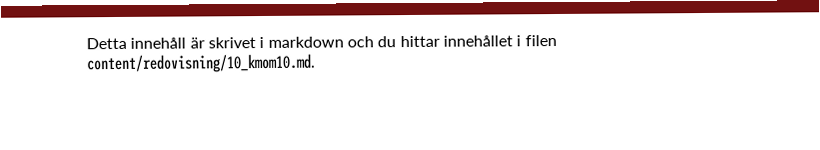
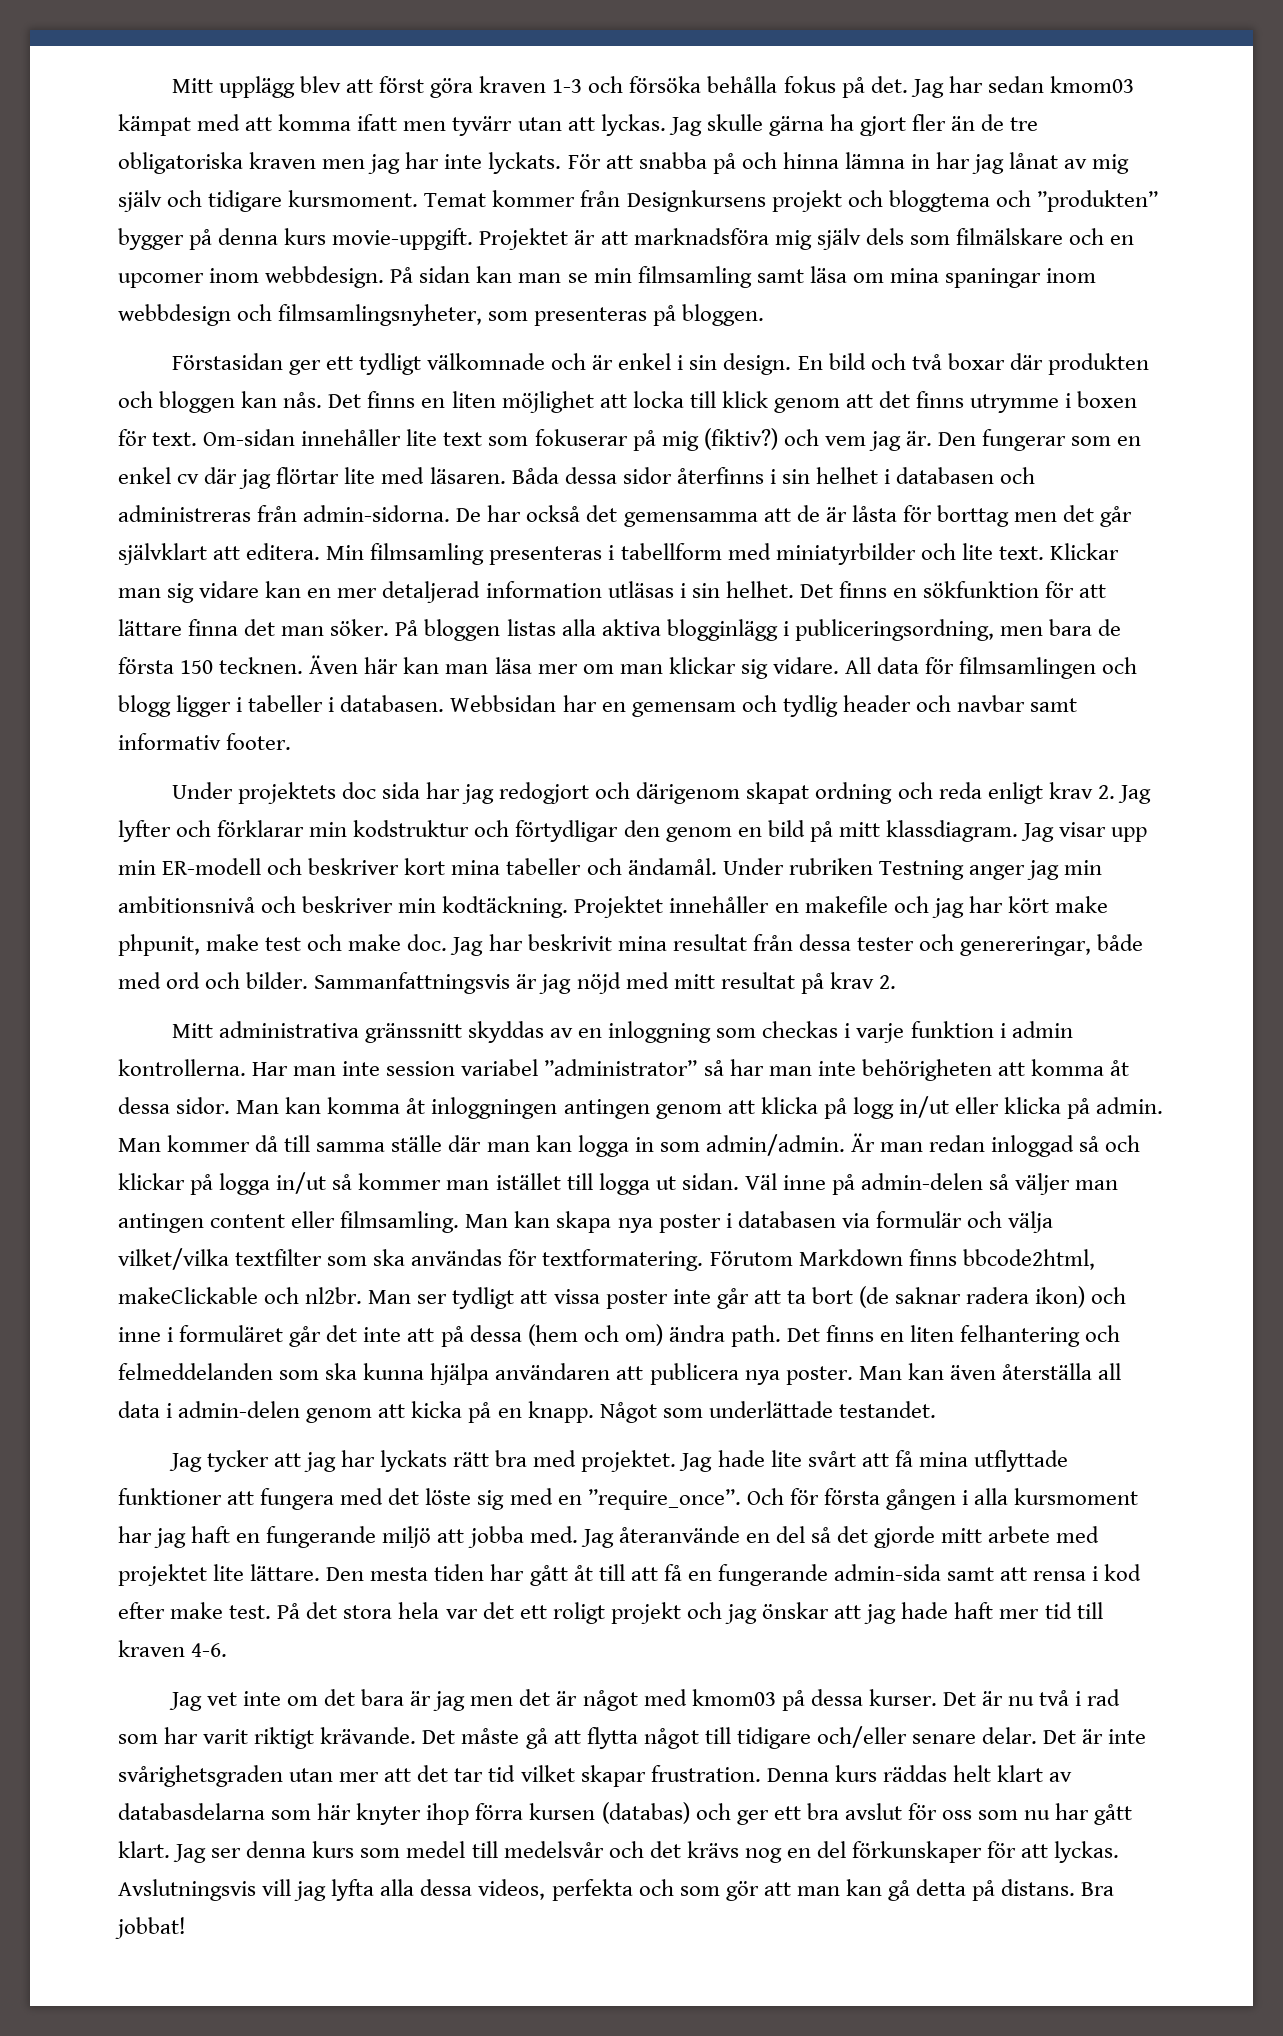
[86,35,557,50] [86,53,315,74] Detta innehåll är skrivet i markdown och du hittar innehållet i filen content/redovisning/10_kmom10.md. -> [171,76,1134,98] [118,114,1039,136] [118,152,1130,174] [118,190,1158,212] [118,228,1135,250] [118,266,1097,288] [118,304,765,326] [171,353,1149,375] [118,391,1138,413] [118,428,1142,451] [118,467,1036,489] [118,505,1133,527] [118,543,1119,565] [118,581,1107,603] [118,619,1122,641] [118,655,1138,679] [118,695,1078,717] [118,733,292,750] [171,782,1151,804] [118,820,1148,842] [118,858,1103,880] [118,896,1108,918] [118,934,1144,956] [118,972,896,994] [171,1021,1073,1043] [118,1059,1130,1081] [118,1096,1164,1119] [118,1133,1141,1157] [118,1172,1119,1195] [118,1211,1054,1233] [118,1248,1095,1271] [118,1286,1127,1309] [118,1324,1121,1347] [118,1363,1122,1385] [118,1401,936,1423] [168,1450,1068,1472] [118,1488,1139,1510] [118,1526,1100,1548] [118,1564,1142,1586] [118,1602,1103,1624] [118,1640,228,1657] [168,1689,1121,1711] [118,1726,1147,1749] [118,1765,1073,1787] [118,1802,1133,1825] [118,1841,1120,1863] [118,1879,1115,1901] [115,1917,186,1939] Mitt upplägg blev att först göra kraven 1-3 och försöka behålla fokus på det. Jag har sedan kmom03 kämpat med att komma ifatt men tyvärr utan att lyckas. Jag skulle gärna ha gjort fler än de tre obligatoriska kraven men jag har inte lyckats. För att snabba på och hinna lämna in har jag lånat av mig själv och tidigare kursmoment. Temat kommer från Designkursens projekt och bloggtema och ”produkten” bygger på denna kurs movie-uppgift. Projektet är att marknadsföra mig själv dels som filmälskare och en upcomer inom webbdesign. På sidan kan man se min filmsamling samt läsa om mina spaningar inom webbdesign och filmsamlingsnyheter, som presenteras på bloggen. // Förstasidan ger ett tydligt välkomnade och är enkel i sin design. En bild och två boxar där produkten och bloggen kan nås. Det finns en liten möjlighet att locka till klick genom att det finns utrymme i boxen för text. Om-sidan innehåller lite text som fokuserar på mig (fiktiv?) och vem jag är. Den fungerar som en enkel cv där jag flörtar lite med läsaren. Båda dessa sidor återfinns i sin helhet i databasen och administreras från admin-sidorna. De har också det gemensamma att de är låsta för borttag men det går självklart att editera. Min filmsamling presenteras i tabellform med miniatyrbilder och lite text. Klickar man sig vidare kan en mer detaljerad information utläsas i sin helhet. Det finns en sökfunktion för att lättare finna det man söker. På bloggen listas alla aktiva blogginlägg i publiceringsordning, men bara de första 150 tecknen. Även här kan man läsa mer om man klickar sig vidare. All data för filmsamlingen och blogg ligger i tabeller i databasen. Webbsidan har en gemensam och tydlig header och navbar samt informativ footer. // Under projektets doc sida har jag redogjort och därigenom skapat ordning och reda enligt krav 2. Jag lyfter och förklarar min kodstruktur och förtydligar den genom en bild på mitt klassdiagram. Jag visar upp min ER-modell och beskriver kort mina tabeller och ändamål. Under rubriken Testning anger jag min ambitionsnivå och beskriver min kodtäckning. Projektet innehåller en makefile och jag har kört make phpunit, make test och make doc. Jag har beskrivit mina resultat från dessa tester och genereringar, både med ord och bilder. Sammanfattningsvis är jag nöjd med mitt resultat på krav 2. // Mitt administrativa gränssnitt skyddas av en inloggning som checkas i varje funktion i admin kontrollerna. Har man inte session variabel ”administrator” så har man inte behörigheten att komma åt dessa sidor. Man kan komma åt inloggningen antingen genom att klicka på logg in/ut eller klicka på admin. Man kommer då till samma ställe där man kan logga in som admin/admin. Är man redan inloggad så och klickar på logga in/ut så kommer man istället till logga ut sidan. Väl inne på admin-delen så väljer man antingen content eller filmsamling. Man kan skapa nya poster i databasen via formulär och välja vilket/vilka textfilter som ska användas för textformatering. Förutom Markdown finns bbcode2html, makeClickable och nl2br. Man ser tydligt att vissa poster inte går att ta bort (de saknar radera ikon) och inne i formuläret går det inte att på dessa (hem och om) ändra path. Det finns en liten felhantering och felmeddelanden som ska kunna hjälpa användaren att publicera nya poster. Man kan även återställa all data i admin-delen genom att kicka på en knapp. Något som underlättade testandet. // Jag tycker att jag har lyckats rätt bra med projektet. Jag hade lite svårt att få mina utflyttade funktioner att fungera med det löste sig med en ”require_once”. Och för första gången i alla kursmoment har jag haft en fungerande miljö att jobba med. Jag återanvände en del så det gjorde mitt arbete med projektet lite lättare. Den mesta tiden har gått åt till att få en fungerande admin-sida samt att rensa i kod efter make test. På det stora hela var det ett roligt projekt och jag önskar att jag hade haft mer tid till kraven 4-6. // Jag vet inte om det bara är jag men det är något med kmom03 på dessa kurser. Det är nu två i rad som har varit riktigt krävande. Det måste gå att flytta något till tidigare och/eller senare delar. Det är inte svårighetsgraden utan mer att det tar tid vilket skapar frustration. Denna kurs räddas helt klart av databasdelarna som här knyter ihop förra kursen (databas) och ger ett bra avslut för oss som nu har gått klart. Jag ser denna kurs som medel till medelsvår och det krävs nog en del förkunskaper för att lyckas. Avslutningsvis vill jag lyfta alla dessa videos, perfekta och som gör att man kan gå detta på distans. Bra jobbat!

